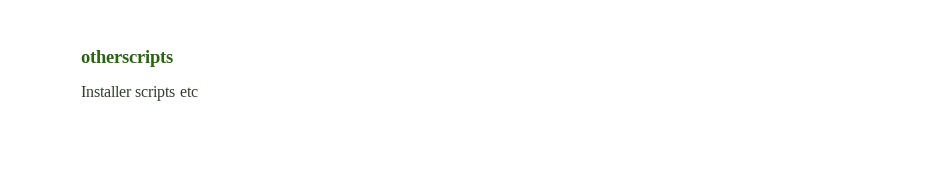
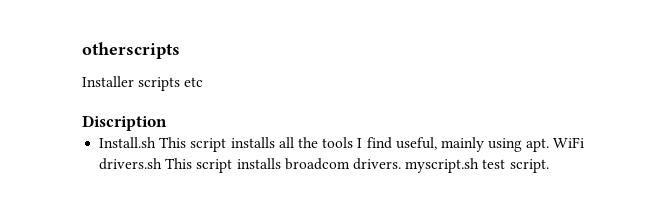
(198, 92) none -> [82,115,167,131] [99,137,585,152] [99,158,549,173] // Discription // Install.sh This script installs all the tools I find useful, mainly using apt. WiFi drivers.sh This script installs broadcom drivers. myscript.sh test script.

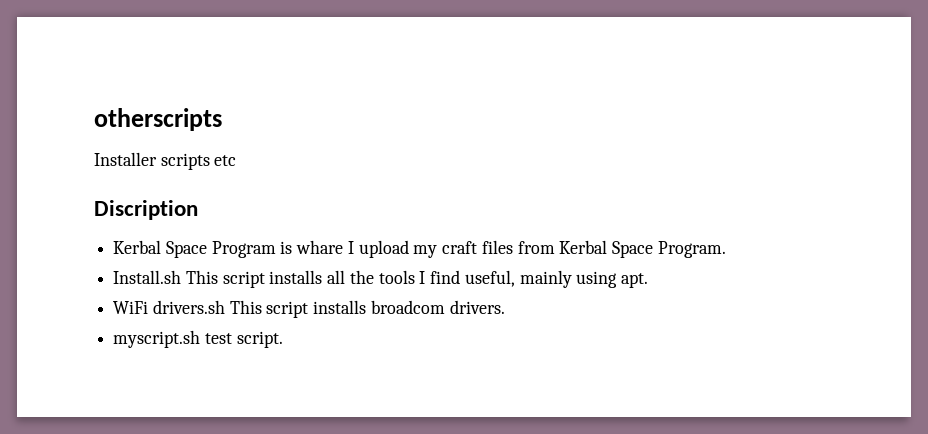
(167, 123) none -> [113,240,726,258] // Kerbal Space Program is whare I upload my craft files from Kerbal Space Program.
(550, 145) none -> (648, 280) //
(401, 164) none -> (505, 307) //

